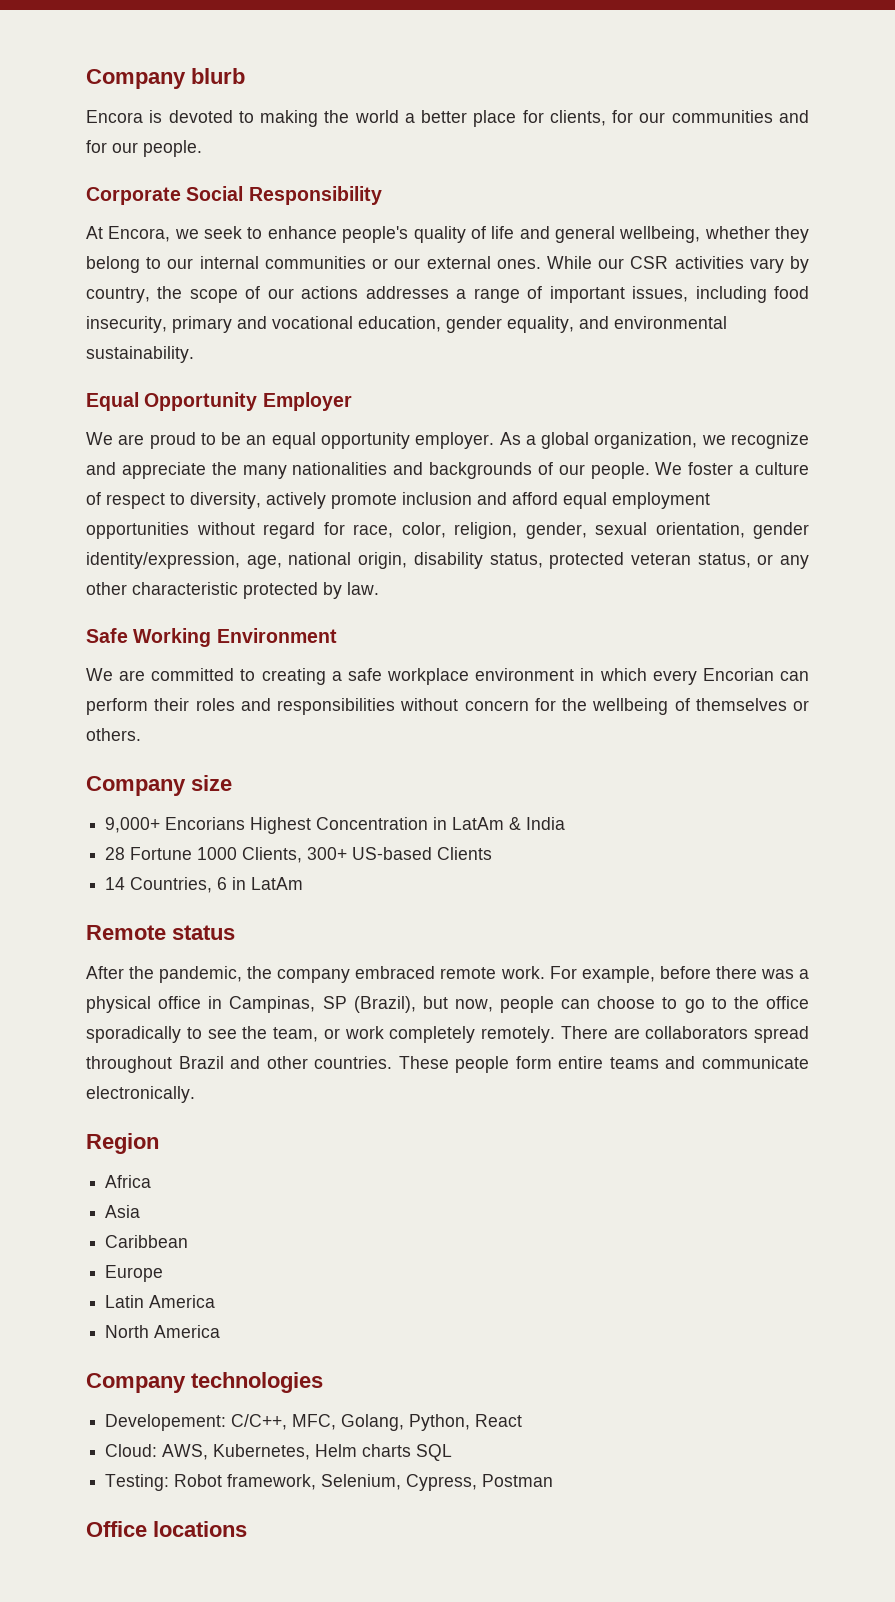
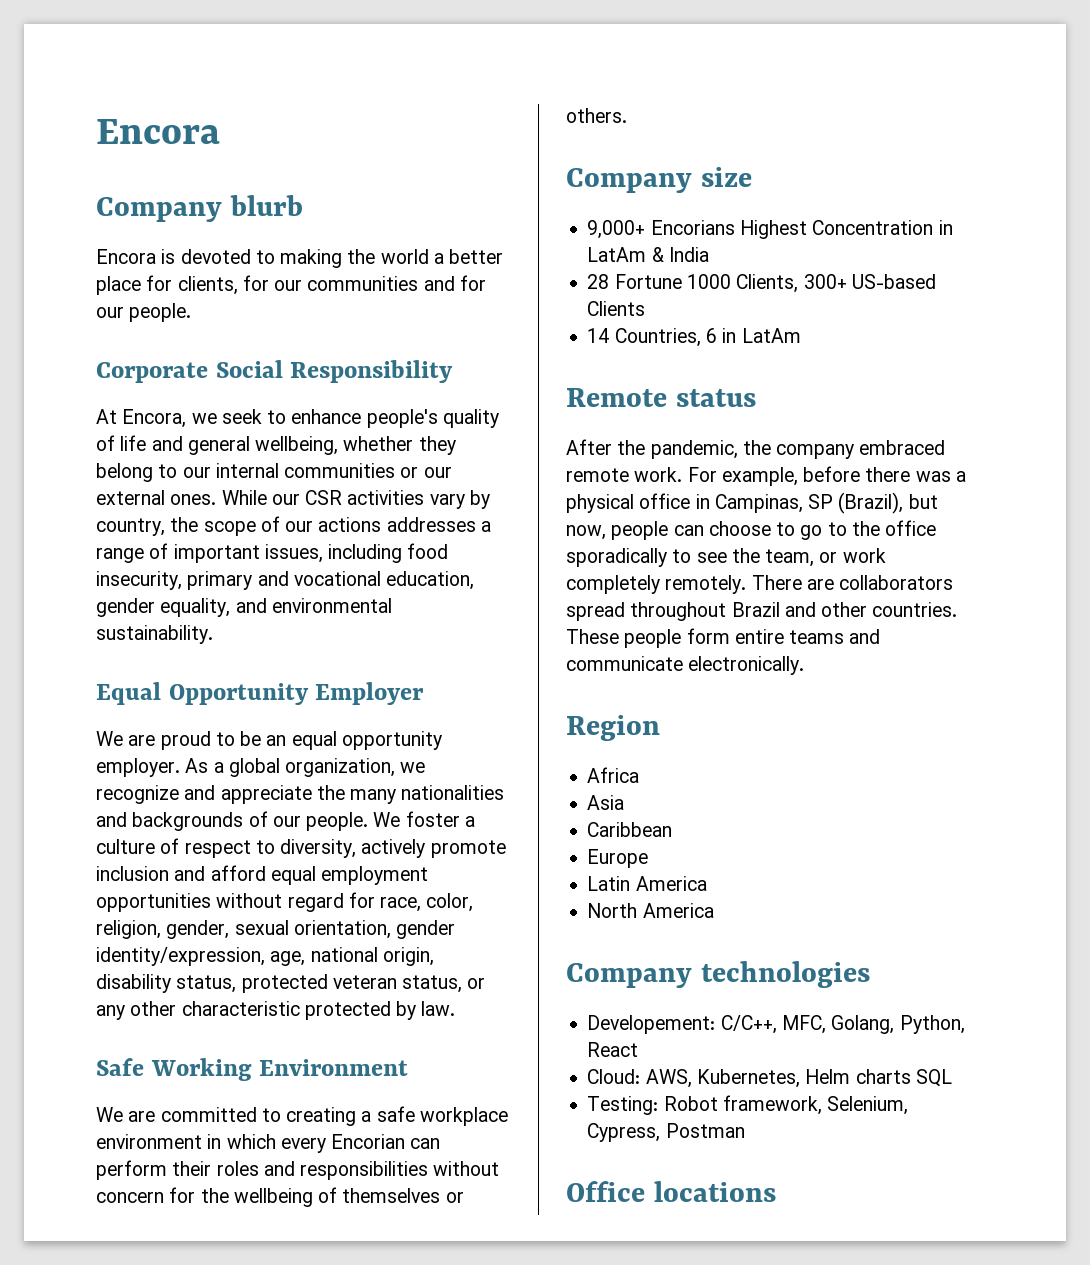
(86, 79) none -> [96,119,220,144] Encora //

